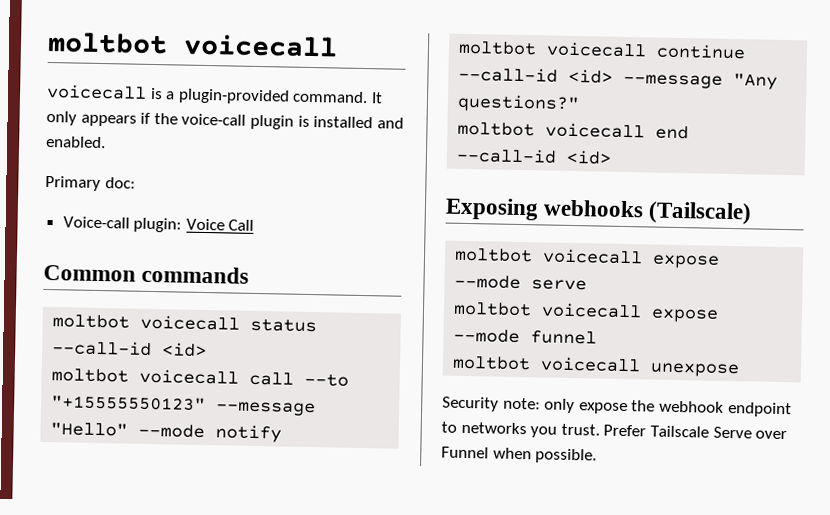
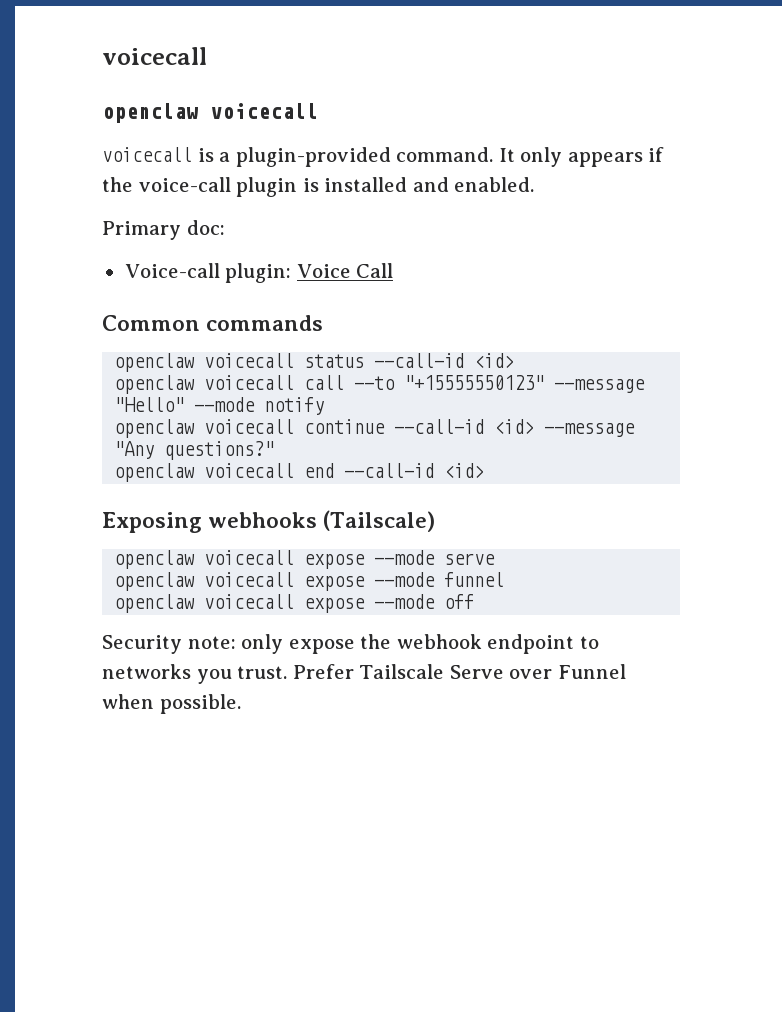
[47,31,168,55] moltbot -> [102,47,207,65] [102,103,198,123] voicecall // openclaw
[52,314,131,329] moltbot -> [114,353,196,372] openclaw
[51,368,130,383] moltbot -> [114,375,196,394] openclaw
[458,40,538,56] moltbot -> [114,419,196,438] openclaw
[457,121,536,137] moltbot -> [114,463,196,482] openclaw
[454,247,534,263] moltbot -> [114,550,196,569] openclaw
[453,301,533,317] moltbot -> [114,572,196,591] openclaw
[452,355,741,378] moltbot voicecall unexpose -> [114,594,475,613] openclaw voicecall expose --mode off

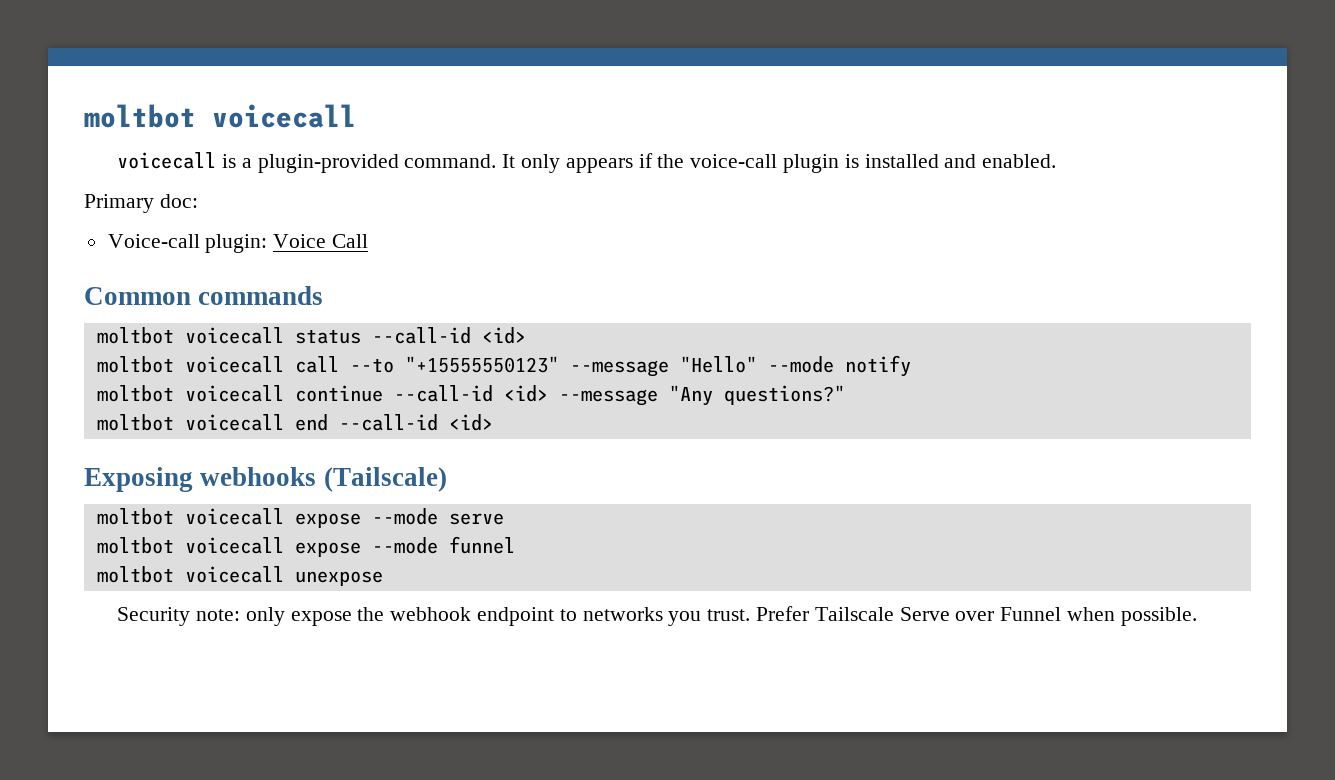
[102,47,207,65] [102,103,198,123] voicecall // openclaw -> [84,104,196,128] moltbot
[114,353,196,372] openclaw -> [96,327,174,344] moltbot
[114,375,196,394] openclaw -> [96,356,174,373] moltbot
[114,419,196,438] openclaw -> [96,385,174,402] moltbot
[114,463,196,482] openclaw -> [96,414,174,431] moltbot
[114,550,196,569] openclaw -> [96,508,174,525] moltbot
[114,572,196,591] openclaw -> [96,537,174,554] moltbot
[114,594,475,613] openclaw voicecall expose --mode off -> [96,566,383,586] moltbot voicecall unexpose

